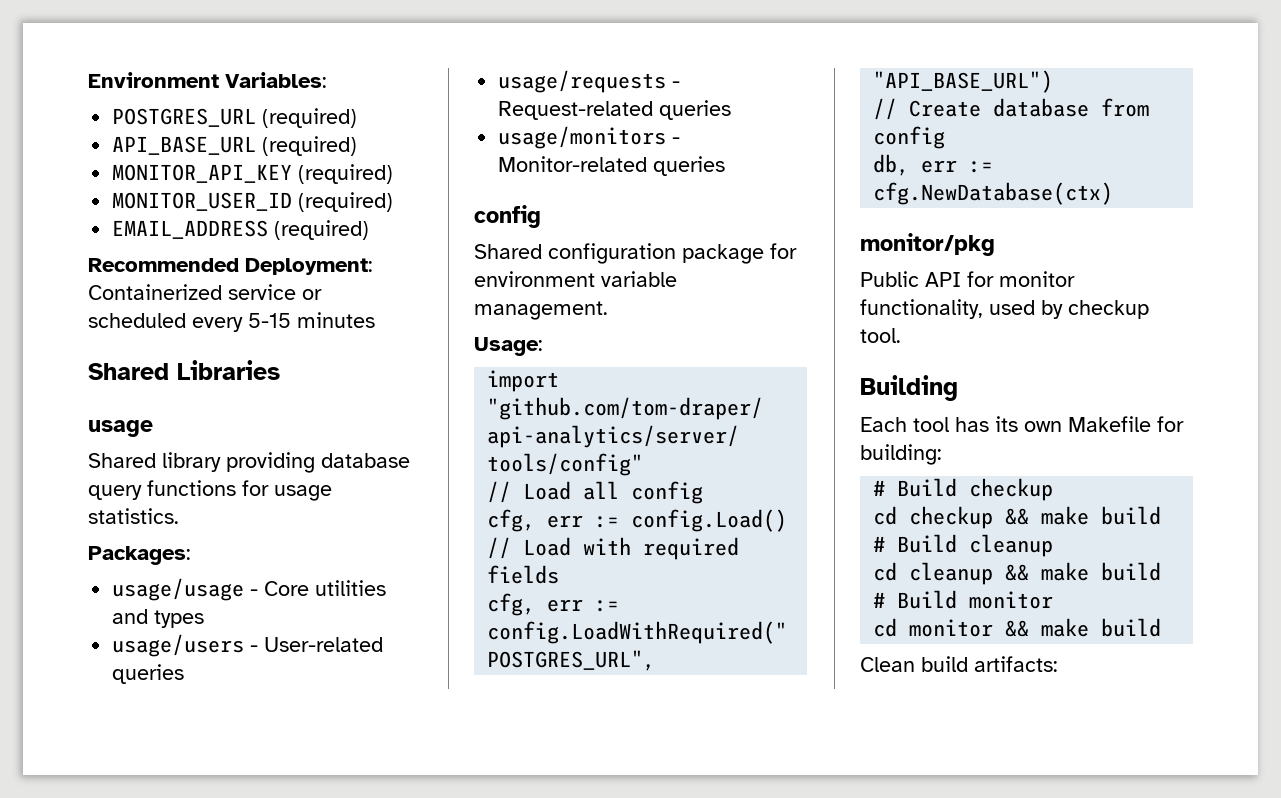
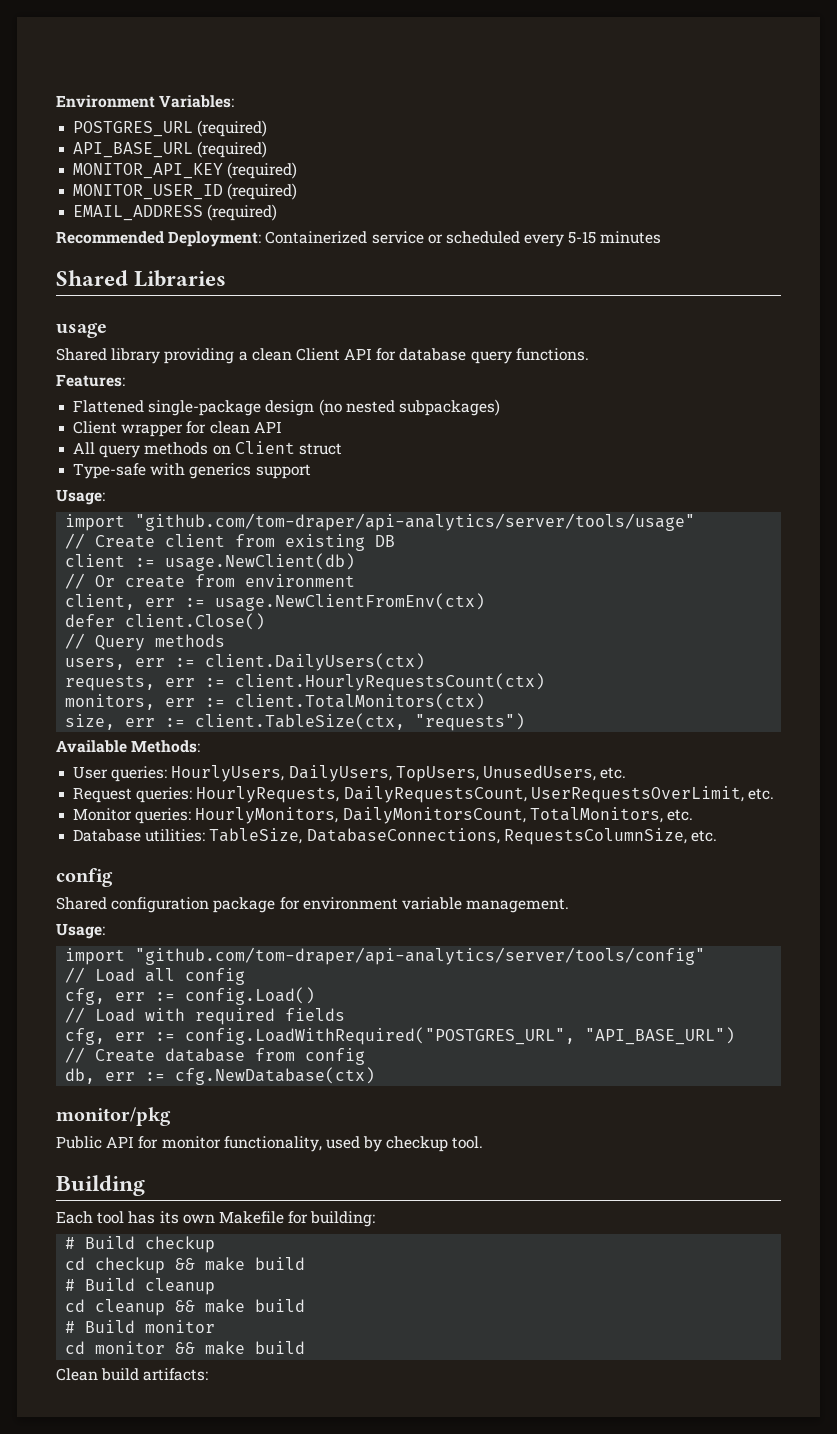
[321,453,410,468] [88,480,332,501] [88,508,179,524] [88,546,191,565] [112,578,387,601] [112,609,205,628] [112,634,384,657] [112,664,185,684] [498,70,681,93] [498,100,732,120] [498,126,681,149] [498,156,726,176] database query functions for usage statistics. // Packages: // usage/usage - Core utilities and types // usage/users - User-related queries // usage/requests - Request-related queries // usage/monitors - Monitor-related queries -> [238,348,589,364] [56,374,125,387] [73,399,500,416] [73,421,282,437] [73,441,342,458] [73,463,311,479] [56,489,105,505] [65,513,696,531] [65,533,396,551] [65,553,356,571] [65,573,356,589] [65,593,486,611] [65,613,266,630] [65,633,226,651] [65,653,426,671] [65,673,546,691] [65,693,486,710] [65,713,526,731] [56,740,201,753] [73,765,627,782] [73,786,774,803] [73,807,693,824] [73,828,717,845] a clean Client API for database query functions. // Features: // Flattened single-package design (no nested subpackages) // Client wrapper for clean API // All query methods on Client struct // Type-safe with generics support // Usage: // import "github.com/tom-draper/api-analytics/server/tools/usage" // // Create client from existing DB // client := usage.NewClient(db) // // Or create from environment // client, err := usage.NewClientFromEnv(ctx) // defer client.Close() // // Query methods // users, err := client.DailyUsers(ctx) // requests, err := client.HourlyRequestsCount(ctx) // monitors, err := client.TotalMonitors(ctx) // size, err := client.TableSize(ctx, "requests") // Available Methods: // User queries: HourlyUsers, DailyUsers, TopUsers, UnusedUsers, etc. // Request queries: HourlyRequests, DailyRequestsCount, UserRequestsOverLimit, etc. // Monitor queries: HourlyMonitors, DailyMonitorsCount, TotalMonitors, etc. // Database utilities: TableSize, DatabaseConnections, RequestsColumnSize, etc.

